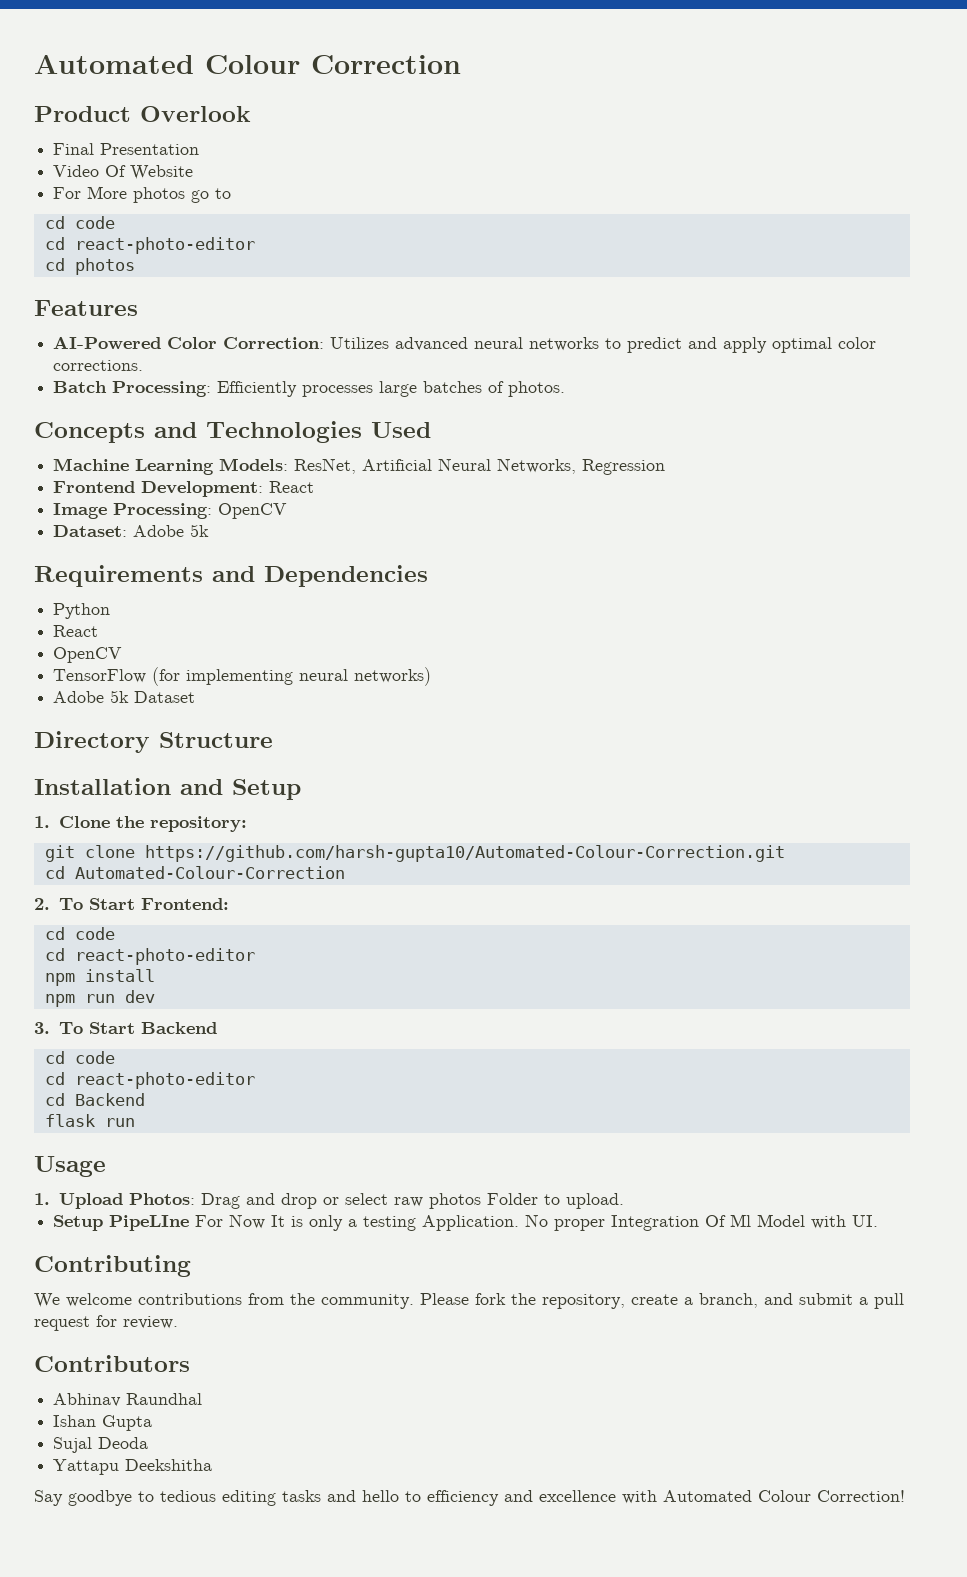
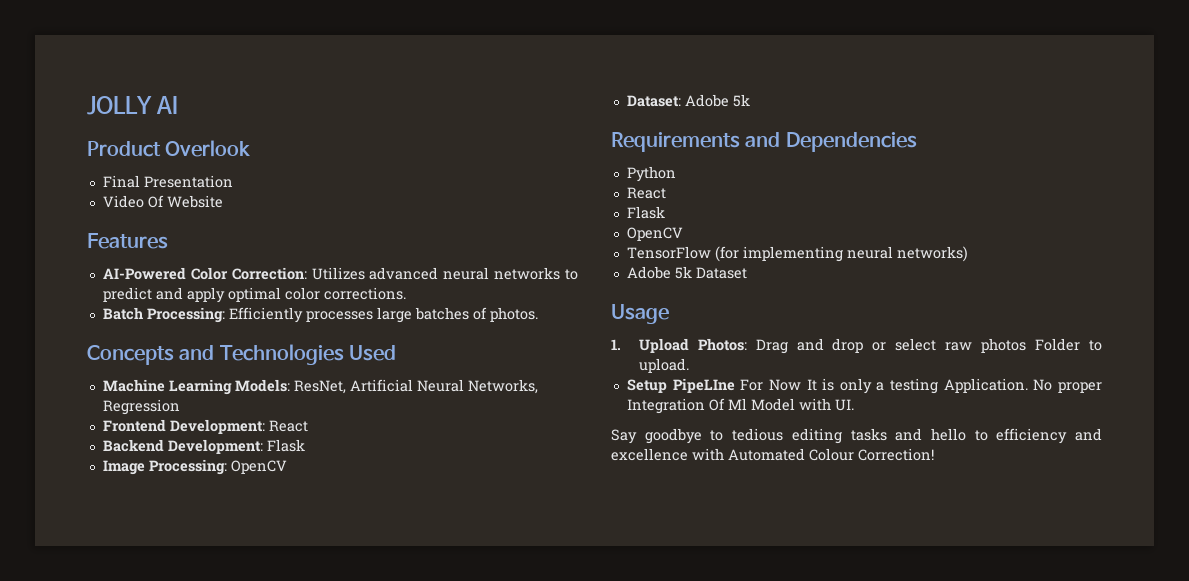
[34,55,461,74] Automated Colour Correction -> [87,96,179,115] JOLLY AI
[53,186,232,203] [44,216,115,229] [44,237,255,254] [44,258,135,275] // For More photos go to // cd code // cd react-photo-editor // cd photos -> (223, 201) none
(315, 487) none -> [102,439,305,454] // Backend Development: Flask
(99, 631) none -> [626,206,665,219] // Flask
[34,731,273,753] [34,778,301,800] [34,816,247,832] [44,845,785,862] [44,866,345,879] [34,898,229,910] [44,927,115,940] [44,948,255,965] [44,969,155,986] [44,990,155,1007] [34,1022,217,1034] [44,1051,115,1064] [44,1072,255,1089] [44,1093,145,1106] [44,1114,135,1127] // Directory Structure // Installation and Setup // 1. Clone the repository: // git clone https://github.com/harsh-gupta10/Automated-Colour-Correction.git // cd Automated-Colour-Correction // 2. To Start Frontend: // cd code // cd react-photo-editor // npm install // npm run dev // 3. To Start Backend // cd code // cd react-photo-editor // cd Backend // flask run -> (747, 273) none
[34,1255,191,1277] [34,1293,904,1309] [34,1315,178,1331] [34,1355,190,1372] [53,1393,203,1407] [53,1415,153,1431] [53,1437,149,1453] [53,1459,213,1475] // Contributing // We welcome contributions from the community. Please fork the repository, create a branch, and submit a pull request for review. // Contributors // Abhinav Raundhal // Ishan Gupta // Sujal Deoda // Yattapu Deekshitha -> (854, 405) none

